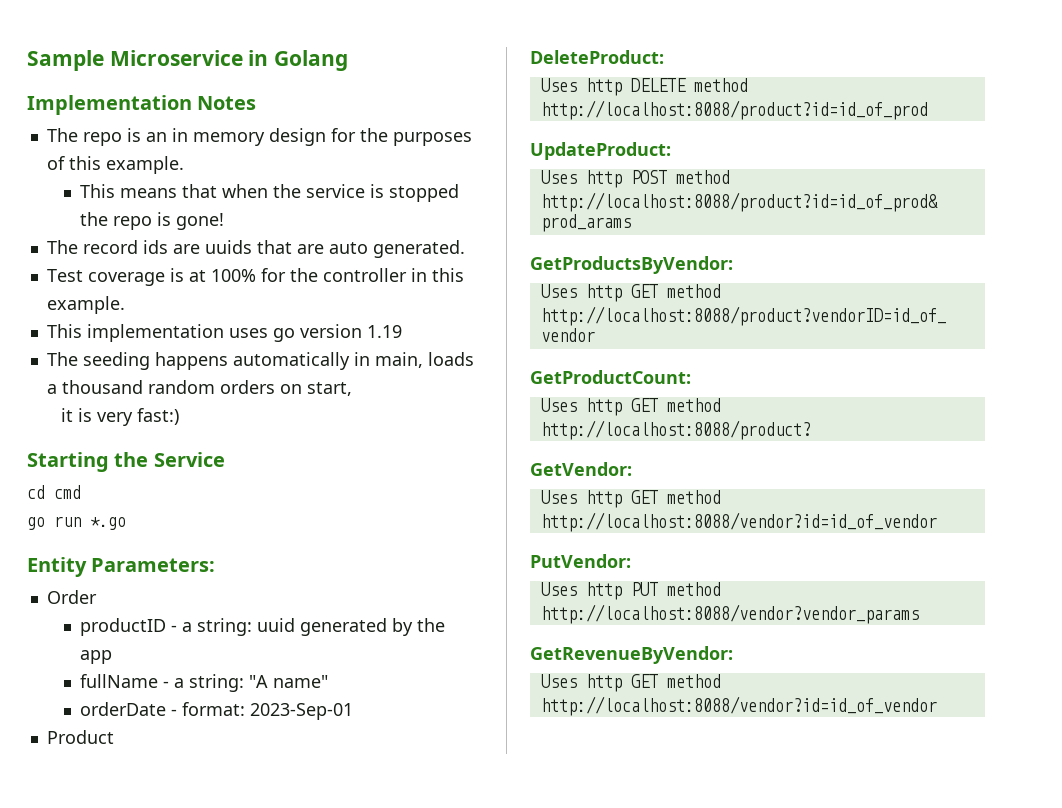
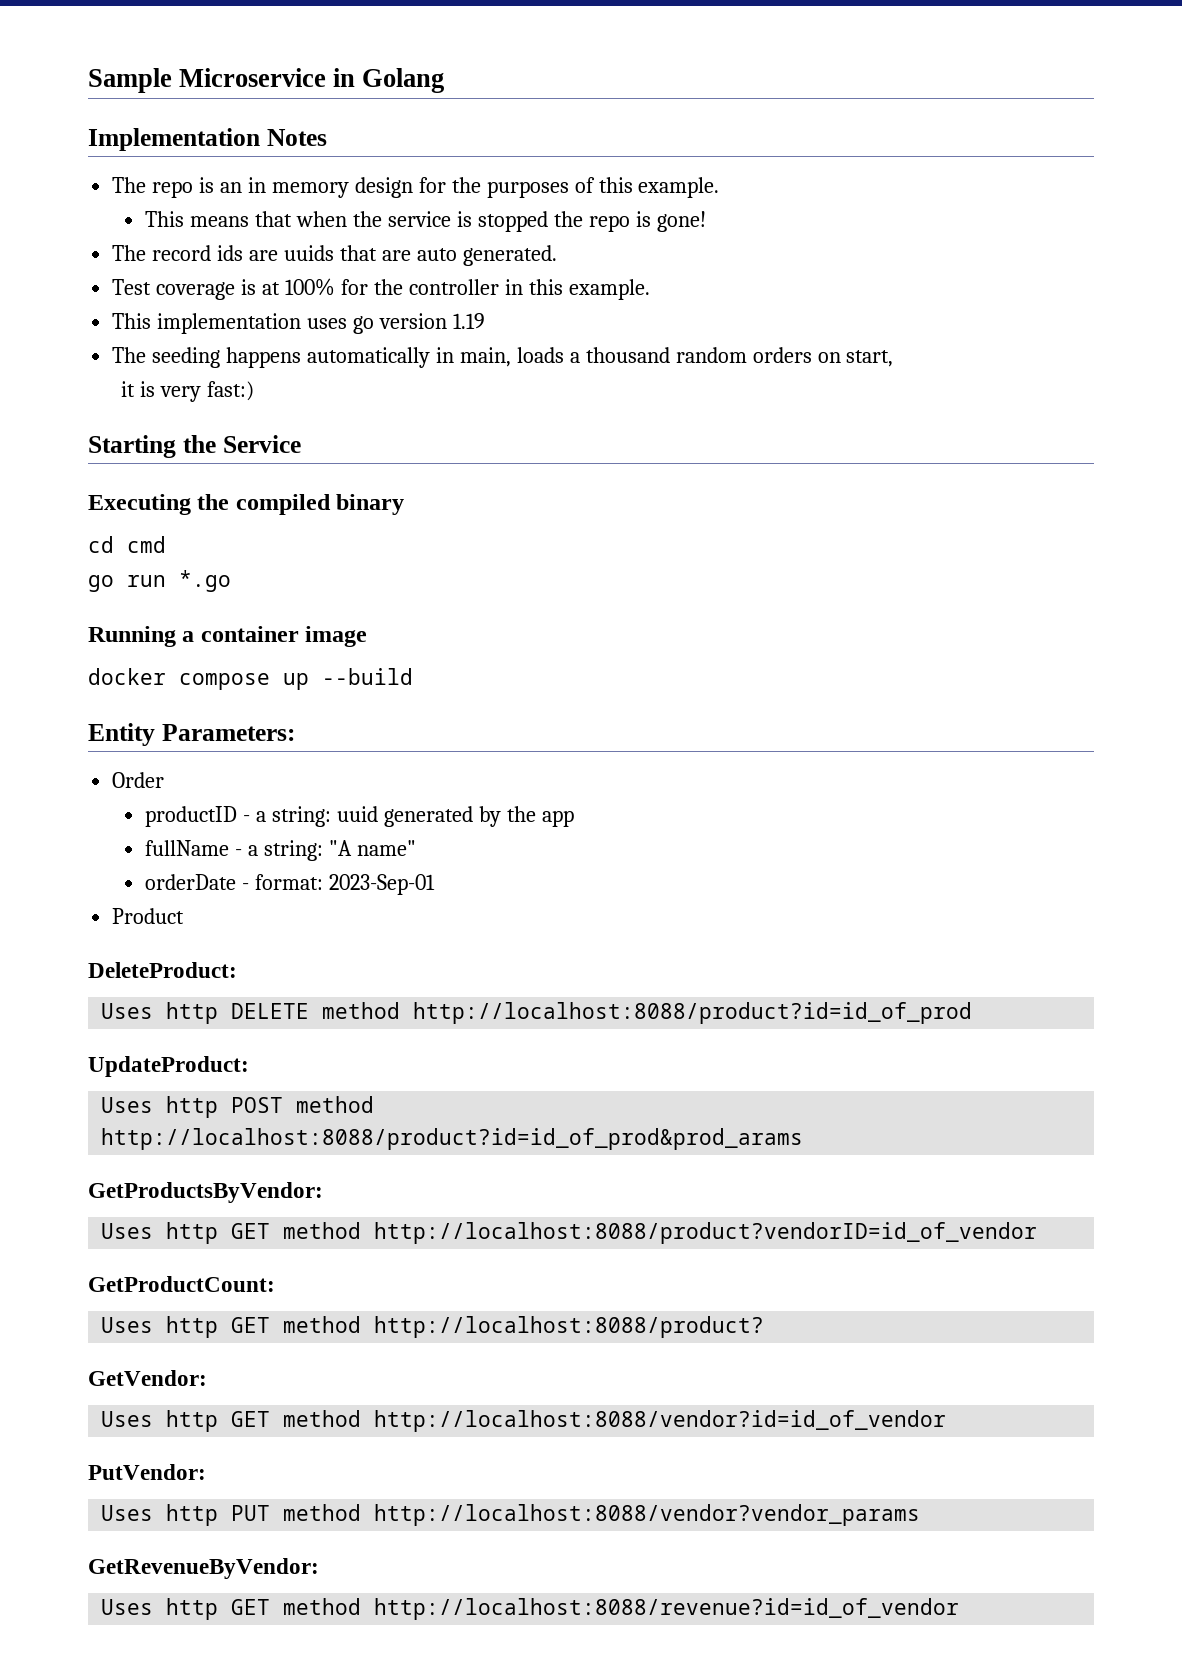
(225, 459) none -> [88,494,405,515] // Executing the compiled binary
(126, 523) none -> [88,626,368,647] [88,668,413,690] // Running a container image // docker compose up --build
[540,696,937,716] http://localhost:8088/vendor?id=id_of_vendor -> [374,1598,960,1620] http://localhost:8088/revenue?id=id_of_vendor

